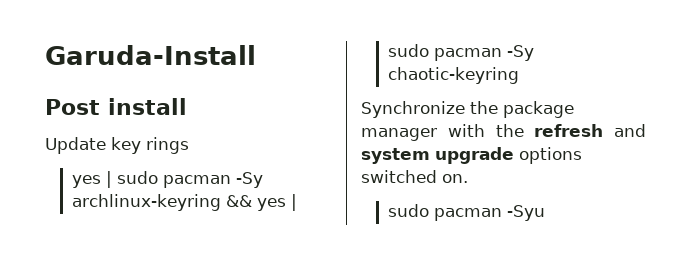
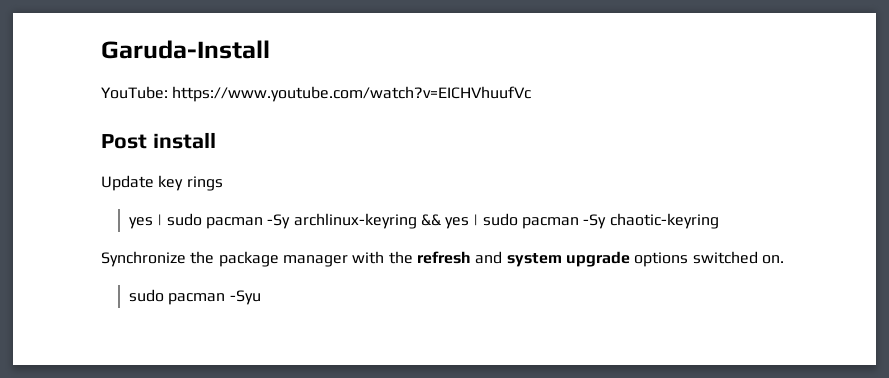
(256, 55) none -> [101,86,532,102] // YouTube: https://www.youtube.com/watch?v=EICHVhuufVc

